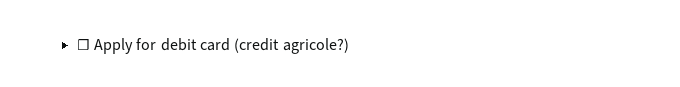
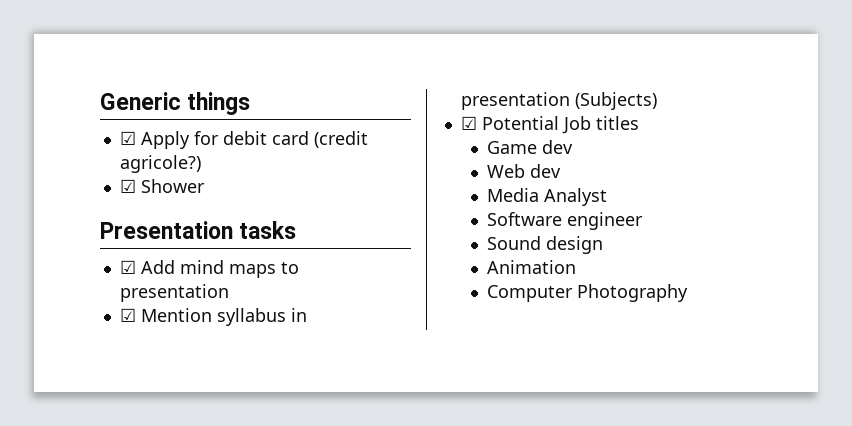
[76,39,90,50] ☐ -> [100,92,251,115] [119,131,136,145] Generic things // ☑
(349, 46) none -> [119,179,205,193] [100,221,297,239] [119,260,299,278] [119,284,229,302] [119,308,307,326] [460,92,657,110] [460,116,639,134] [486,140,573,154] [486,164,561,178] [486,188,607,206] [486,212,643,230] [486,236,603,254] [486,260,576,274] [486,284,688,302] // ☑ Shower // Presentation tasks // ☑ Add mind maps to presentation // ☑ Mention syllabus in presentation (Subjects) // ☑ Potential Job titles // Game dev // Web dev // Media Analyst // Software engineer // Sound design // Animation // Computer Photography

